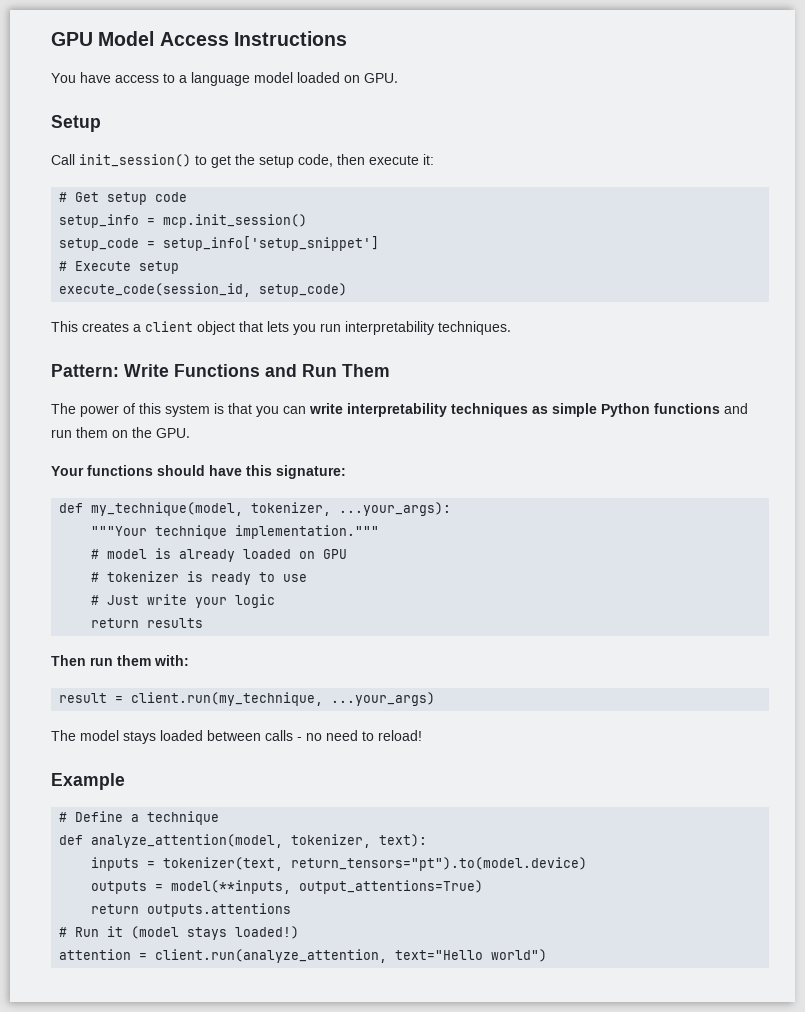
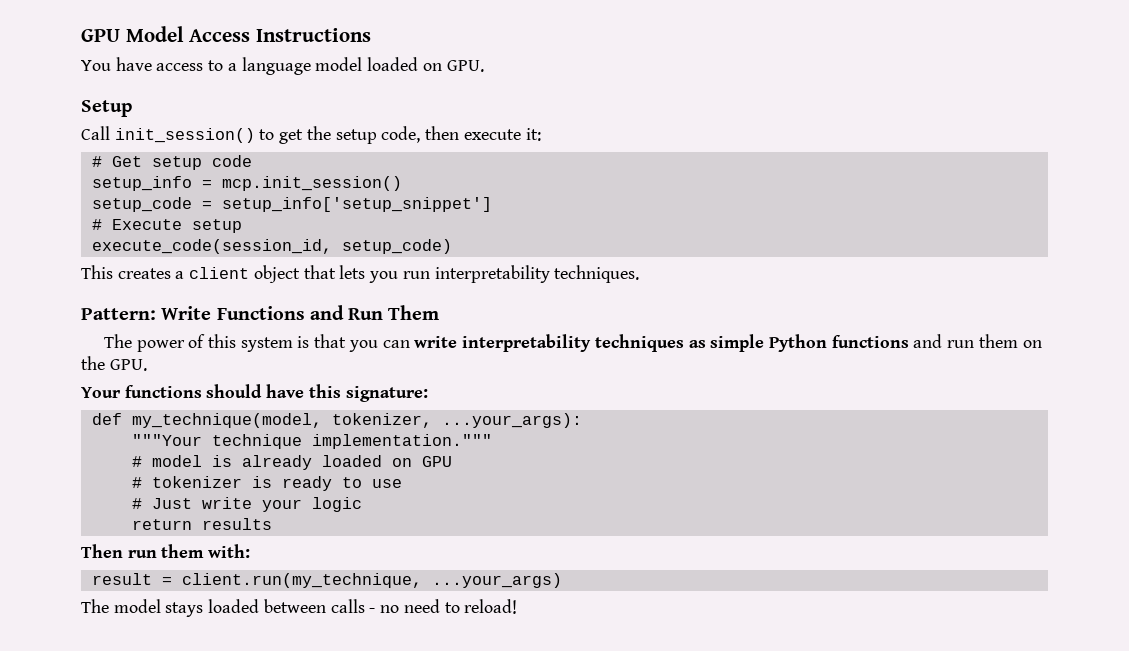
[51,773,125,790] [59,811,220,825] [59,834,428,848] [91,857,588,871] [91,880,484,894] [91,903,292,917] [59,926,300,940] [59,949,548,963] // Example // # Define a technique // def analyze_attention(model, tokenizer, text): // inputs = tokenizer(text, return_tensors="pt").to(model.device) // outputs = model(**inputs, output_attentions=True) // return outputs.attentions // # Run it (model stays loaded!) // attention = client.run(analyze_attention, text="Hello world") -> (518, 606) none

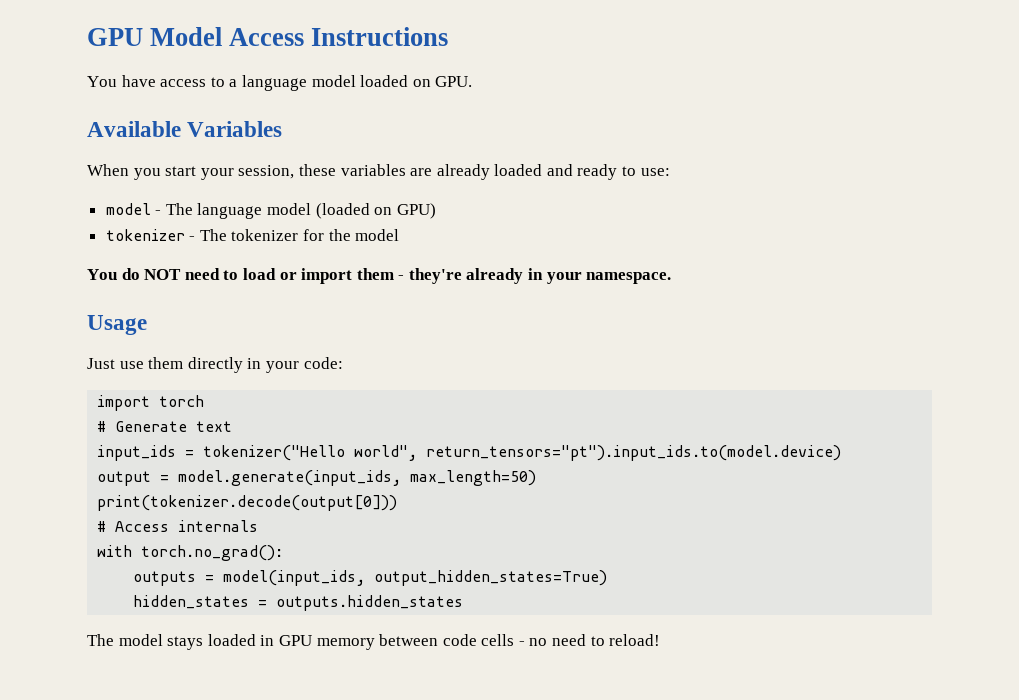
[81,100,132,117] [81,126,541,144] [91,155,252,170] [91,176,402,191] [91,197,492,212] [91,219,242,233] [91,239,452,254] [81,265,640,283] [81,305,440,320] [103,334,1042,352] [81,356,147,371] [81,384,428,402] [91,413,582,428] [131,434,492,449] [131,455,452,470] [131,476,402,491] [131,497,362,512] [131,518,272,530] [81,544,251,558] [91,573,562,588] [81,599,365,617] Setup // Call init_session() to get the setup code, then execute it: // # Get setup code // setup_info = mcp.init_session() // setup_code = setup_info['setup_snippet'] // # Execute setup // execute_code(session_id, setup_code) // This creates a client object that lets you run interpretability techniques. // Pattern: Write Functions and Run Them // The power of this system is that you can write interpretability techniques as simple Python functions and run them on the GPU. // Your functions should have this signature: // def my_technique(model, tokenizer, ...your_args): // """Your technique implementation.""" // # model is already loaded on GPU // # tokenizer is ready to use // # Just write your logic // return results // Then run them with: // result = client.run(my_technique, ...your_args) // The model stays loaded between calls -> [87,121,283,137] [87,164,670,180] [105,203,436,219] [105,229,400,241] [87,268,672,284] [87,315,147,335] [87,357,343,373] [97,395,205,411] [97,421,233,432] [97,445,842,461] [97,470,537,486] [97,495,398,511] [97,520,259,532] [97,545,284,561] [133,570,608,586] [133,595,464,611] [87,634,515,650] Available Variables // When you start your session, these variables are already loaded and ready to use: // model - The language model (loaded on GPU) // tokenizer - The tokenizer for the model // You do NOT need to load or import them - they're already in your namespace. // Usage // Just use them directly in your code: // import torch // # Generate text // input_ids = tokenizer("Hello world", return_tensors="pt").input_ids.to(model.device) // output = model.generate(input_ids, max_length=50) // print(tokenizer.decode(output[0])) // # Access internals // with torch.no_grad(): // outputs = model(input_ids, output_hidden_states=True) // hidden_states = outputs.hidden_states // The model stays loaded in GPU memory between code cells

